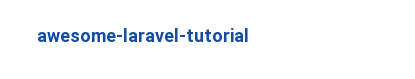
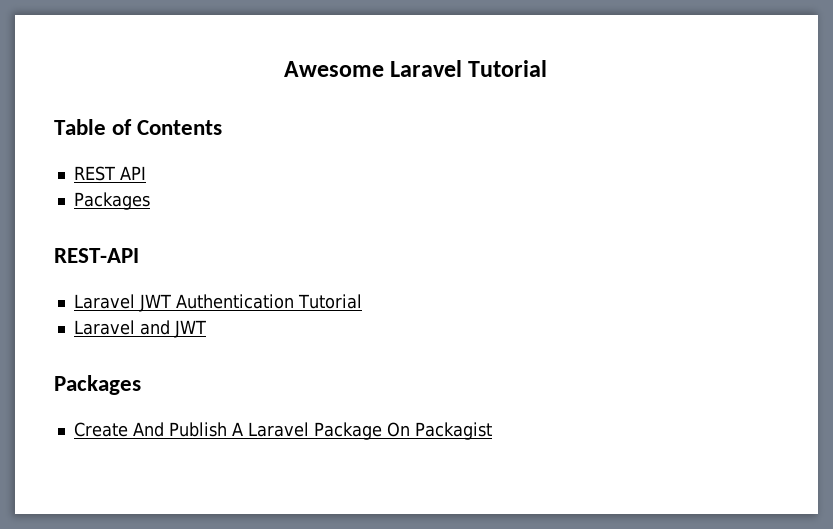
[37,28,249,42] awesome-laravel-tutorial -> [283,60,548,77] [54,119,223,135] [73,166,146,181] [73,192,150,210] [54,248,139,263] [73,294,362,312] [73,320,206,338] [54,375,141,395] [73,422,492,440] Awesome Laravel Tutorial // Table of Contents // REST API // Packages // REST-API // Laravel JWT Authentication Tutorial // Laravel and JWT // Packages // Create And Publish A Laravel Package On Packagist

